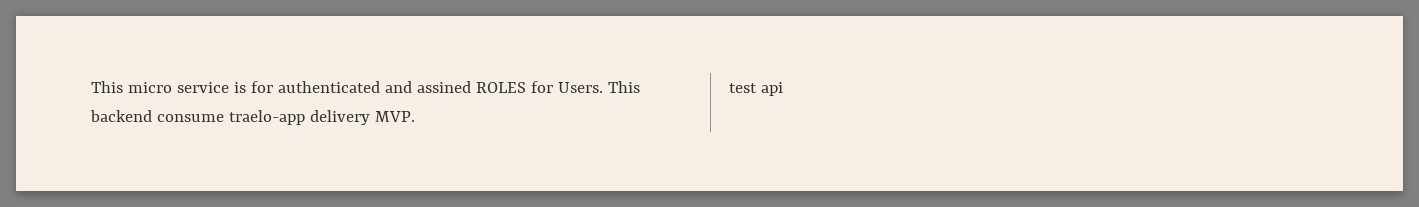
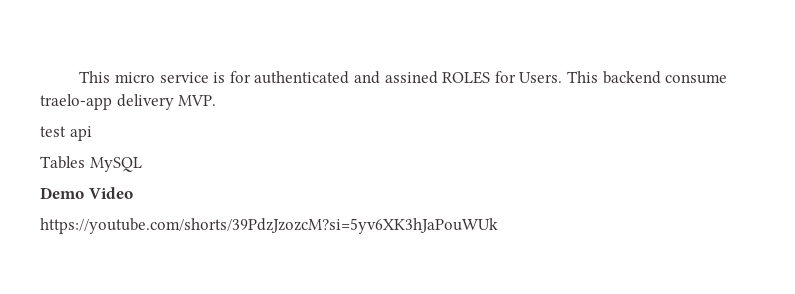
(783, 89) none -> [40,156,142,172] [40,187,133,199] [40,218,498,234] // Tables MySQL // Demo Video // https://youtube.com/shorts/39PdzJzozcM?si=5yv6XK3hJaPouWUk

